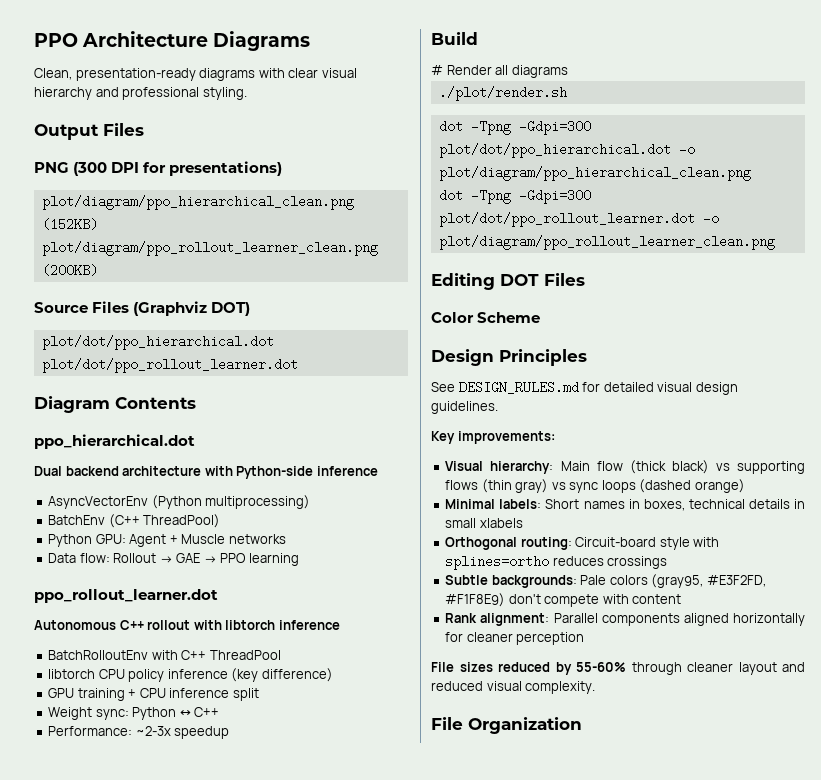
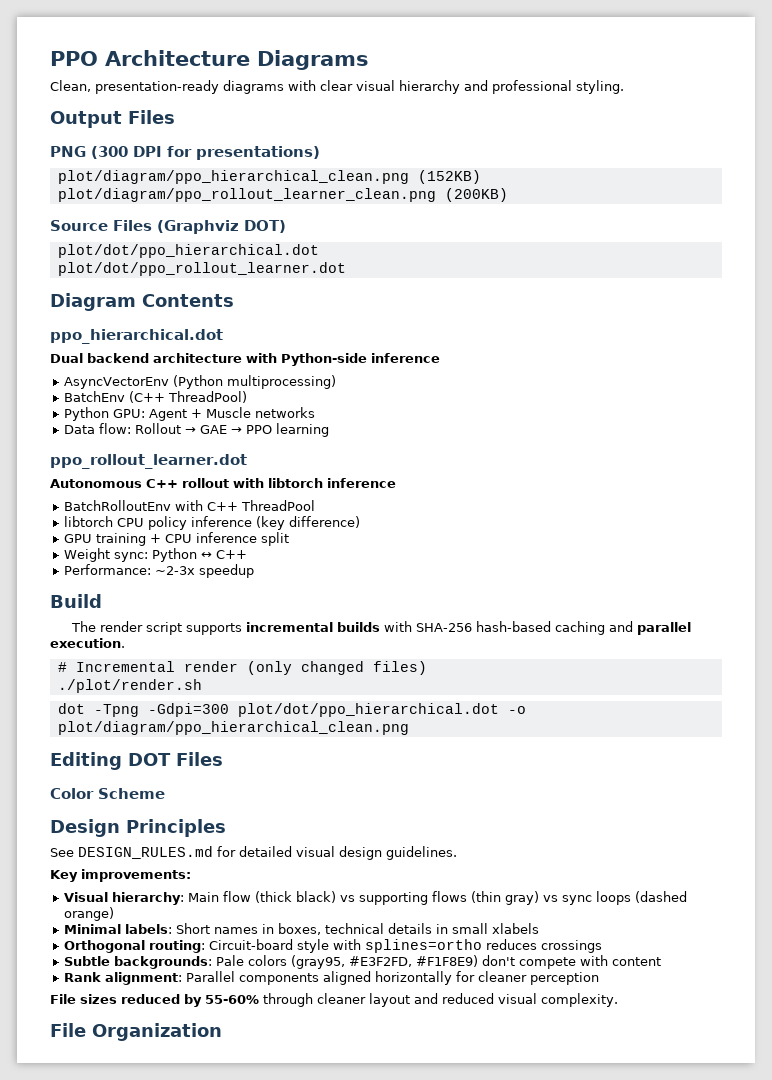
[431,65,568,78] # Render all diagrams -> [71,621,692,635] [50,638,125,648] [57,661,427,675] The render script supports incremental builds with SHA-256 hash-based caching and parallel execution. // # Incremental render (only changed files)
[438,189,591,204] [438,212,719,227] [438,235,775,250] // dot -Tpng -Gdpi=300 plot/dot/ppo_rollout_learner.dot -o plot/diagram/ppo_rollout_learner_clean.png -> (409, 728) none

